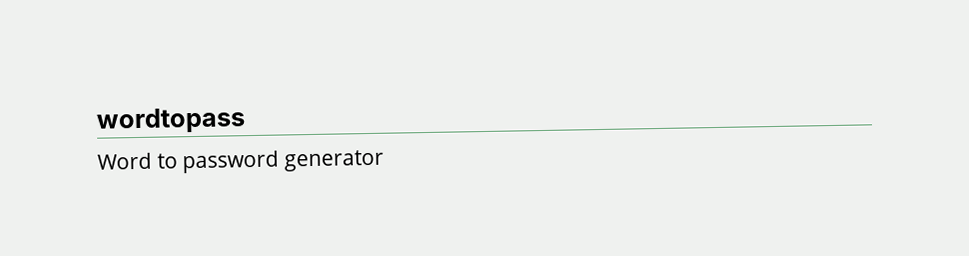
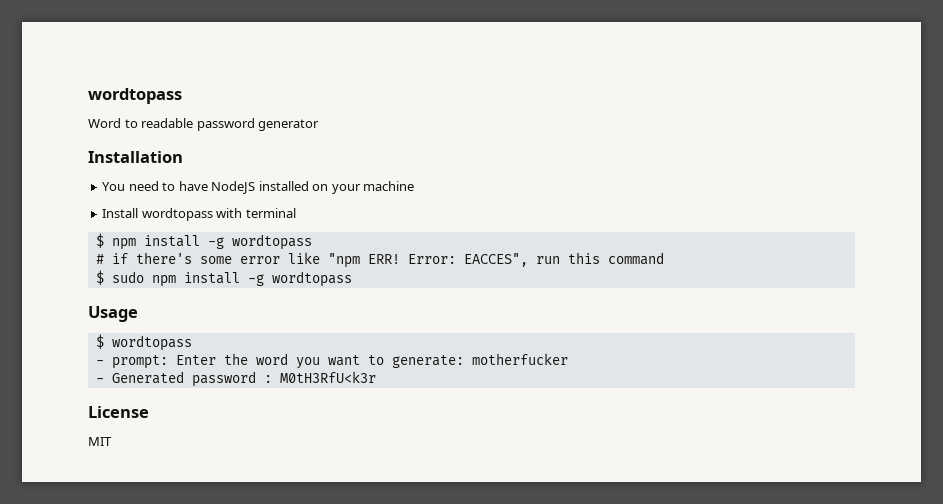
(178, 161) none -> [141,118,194,128] readable
(385, 160) none -> [88,151,183,163] [102,181,415,194] [102,208,296,221] [95,233,312,250] [95,252,664,268] [95,270,352,287] [88,306,138,322] [95,334,192,351] [95,353,568,369] [95,371,376,387] [88,406,149,418] [88,437,112,446] // Installation // You need to have NodeJS installed on your machine // Install wordtopass with terminal // $ npm install -g wordtopass // # if there's some error like "npm ERR! Error: EACCES", run this command // $ sudo npm install -g wordtopass // Usage // $ wordtopass // - prompt: Enter the word you want to generate: motherfucker // - Generated password : M0tH3RfU<k3r // License // MIT

